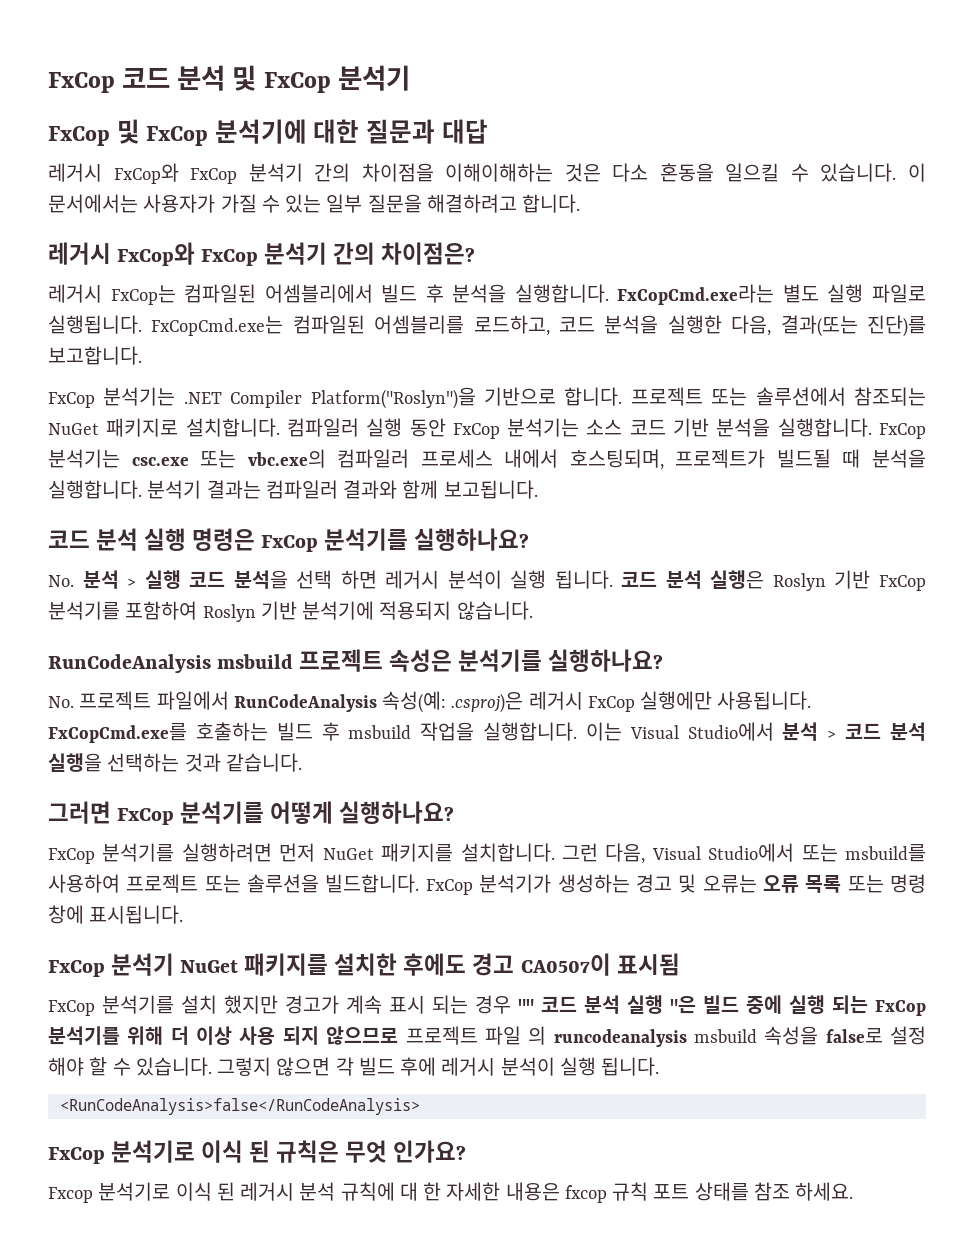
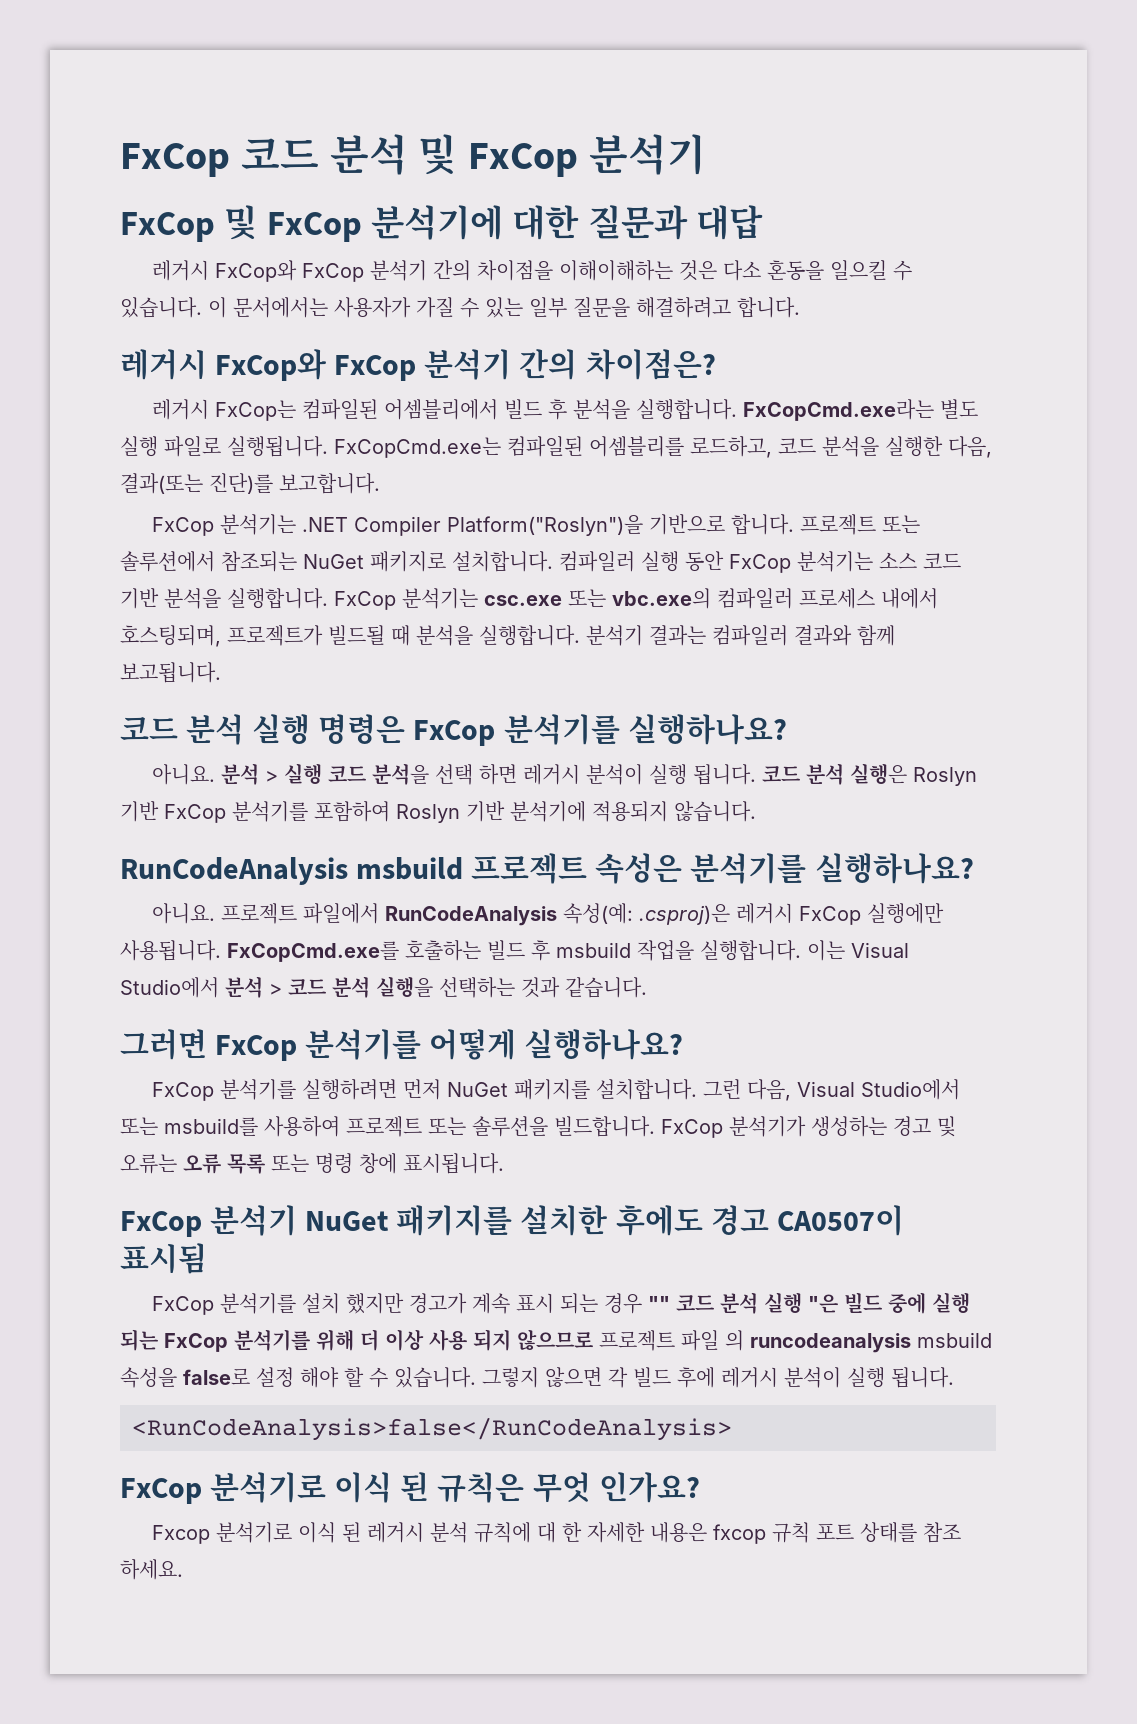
[48,575,74,587] No. -> [152,764,216,785] 아니요.
[48,696,74,708] No. -> [152,903,216,924] 아니요.

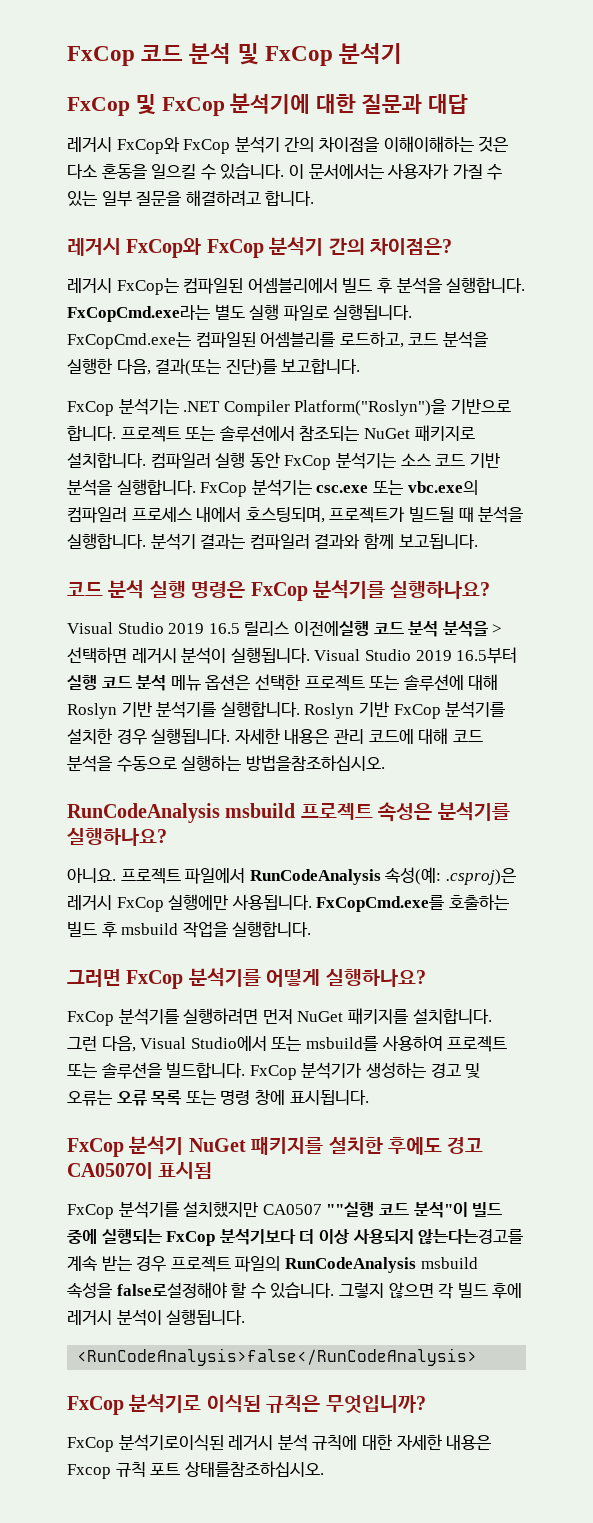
[152,763,978,786] [120,801,756,823] 아니요. 분석 > 실행 코드 분석을 선택 하면 레거시 분석이 실행 됩니다. 코드 분석 실행은 Roslyn 기반 FxCop 분석기를 포함하여 Roslyn 기반 분석기에 적용되지 않습니다. -> [67,621,503,637] [67,647,518,664] [67,674,499,691] [67,701,506,719] [67,728,483,745] [67,755,385,772] Visual Studio 2019 16.5 릴리스 이전에실행 코드 분석 분석을 > 선택하면 레거시 분석이 실행됩니다. Visual Studio 2019 16.5부터 실행 코드 분석 메뉴 옵션은 선택한 프로젝트 또는 솔루션에 대해 Roslyn 기반 분석기를 실행합니다. Roslyn 기반 FxCop 분석기를 설치한 경우 실행됩니다. 자세한 내용은 관리 코드에 대해 코드 분석을 수동으로 실행하는 방법을참조하십시오.
[807,940,909,961] [120,976,647,998] 이는 Visual Studio에서 분석 > 코드 분석 실행을 선택하는 것과 같습니다. -> (312, 929) none
[302,1292,971,1314] [120,1329,992,1353] [120,1367,339,1388] 설치 했지만 경고가 계속 표시 되는 경우 "" 코드 분석 실행 "은 빌드 중에 실행 되는 FxCop 분석기를 위해 더 이상 사용 되지 않으므로 프로젝트 파일 의 runcodeanalysis msbuild 속성을 false로 설정 해야 -> [183,1201,503,1218] [67,1229,524,1246] [67,1256,478,1273] [67,1282,227,1299] 설치했지만 CA0507 ""실행 코드 분석"이 빌드 중에 실행되는 FxCop 분석기보다 더 이상 사용되지 않는다는경고를 계속 받는 경우 프로젝트 파일의 RunCodeAnalysis msbuild 속성을 false로설정해야
[847,1367,954,1388] 실행 됩니다. -> [166,1309,246,1325] 실행됩니다.
[334,1472,700,1503] [152,1522,362,1544] 이식 된 규칙은 무엇 인가요? // Fxcop 분석기로 이식 된 -> [206,1394,426,1413] [67,1434,224,1452] 이식된 규칙은 무엇입니까? // FxCop 분석기로이식된
[537,1522,767,1544] 대 한 자세한 내용은 fxcop -> [361,1434,492,1450] [67,1464,111,1479] 대한 자세한 내용은 Fxcop
[860,1522,962,1543] [120,1559,183,1580] 상태를 참조 하세요. -> [184,1461,324,1477] 상태를참조하십시오.

